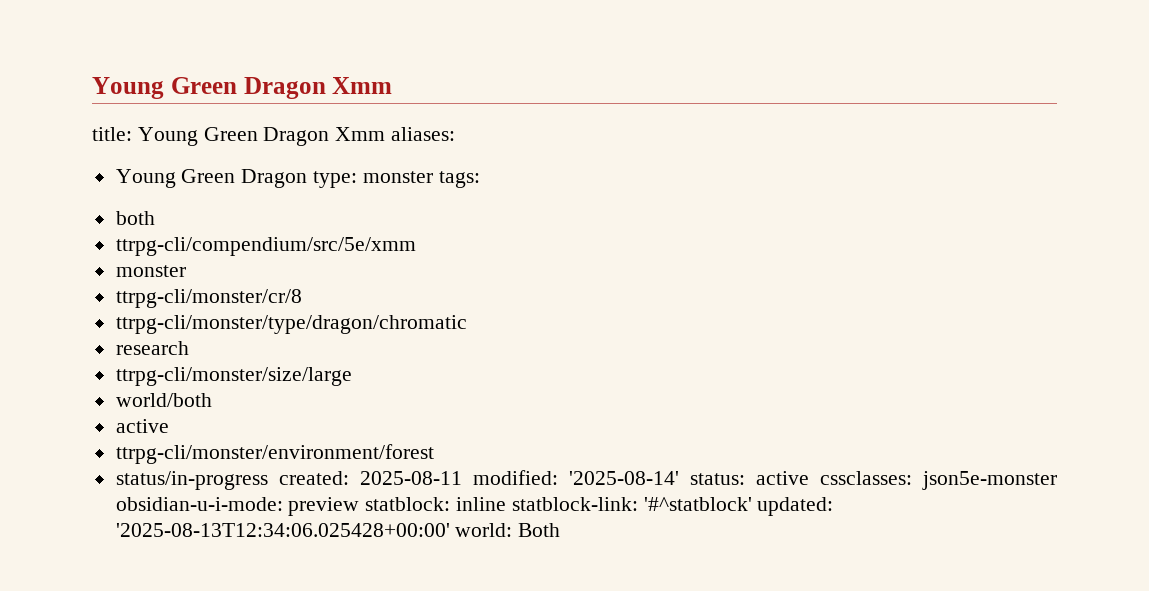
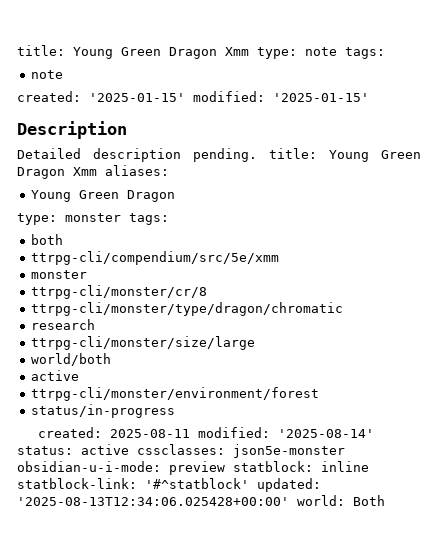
[92,77,393,99] Young Green Dragon Xmm // -> [17,45,385,59] [31,70,64,79] [17,91,369,102] [17,121,127,139] [17,148,257,162] title: Young Green Dragon Xmm type: note tags: // note // created: '2025-01-15' modified: '2025-01-15' // Description // Detailed description pending.
(308, 178) none -> (176, 196) //
(268, 480) none -> (176, 411) //

